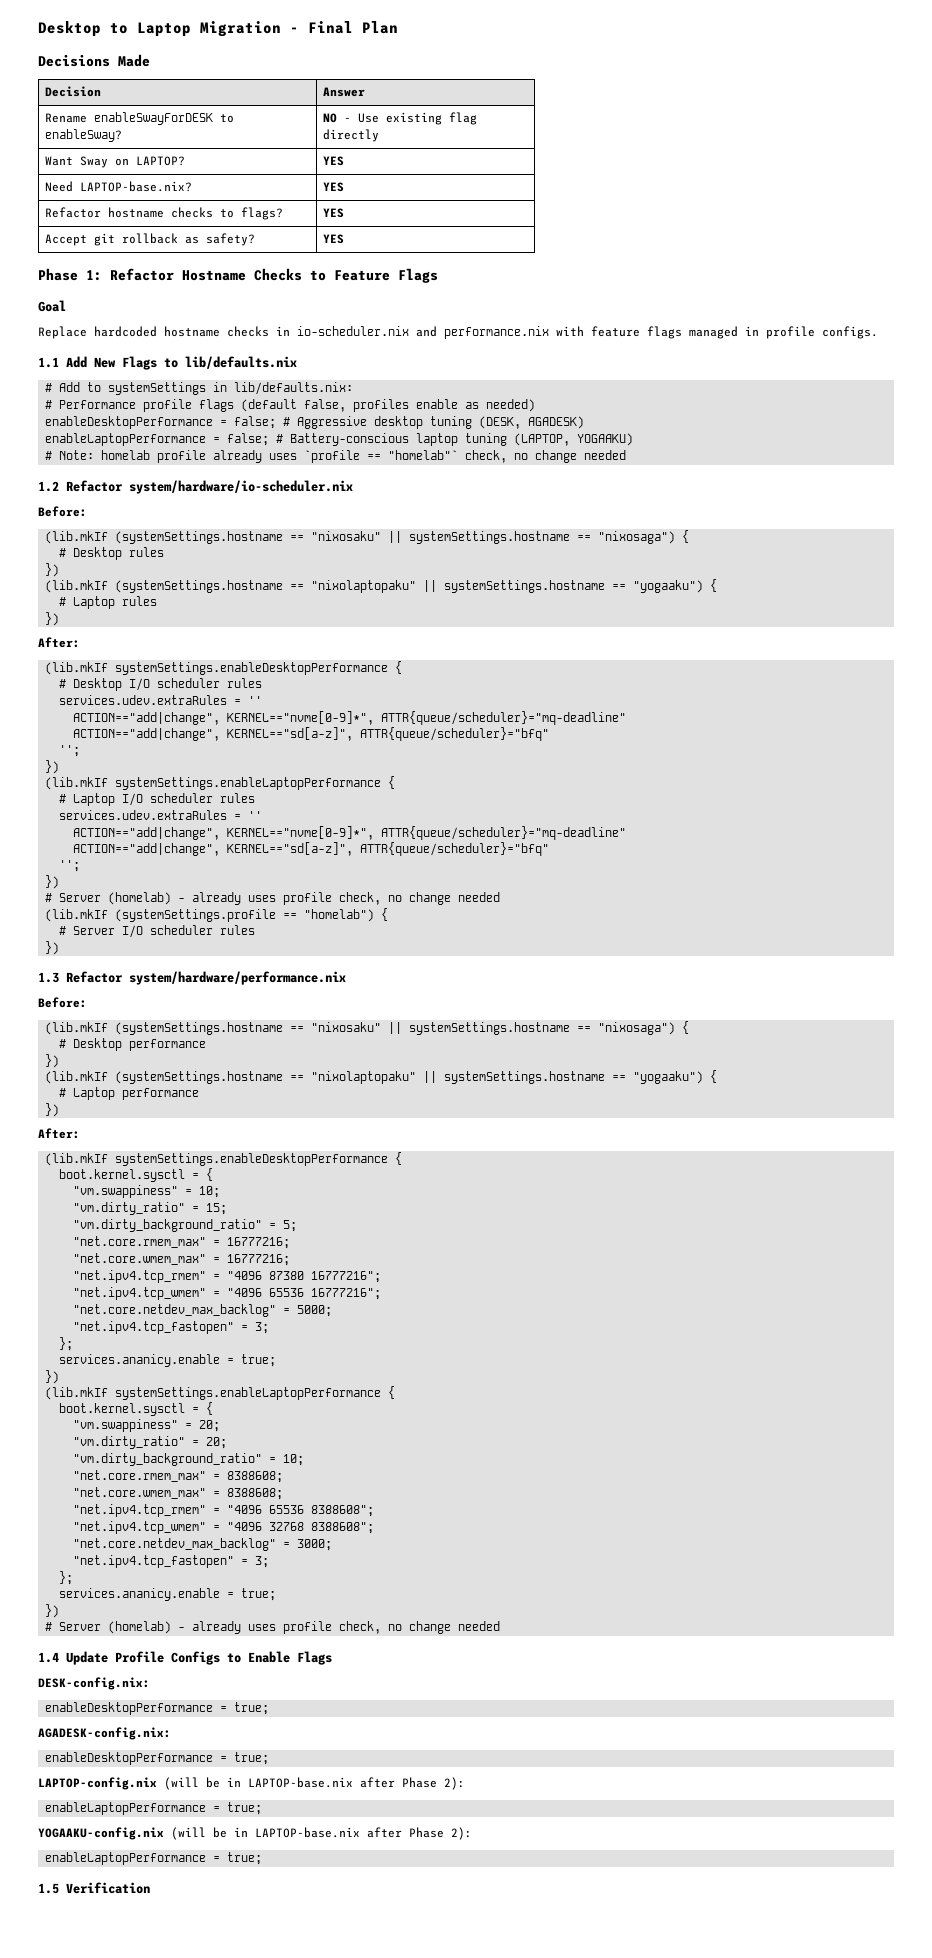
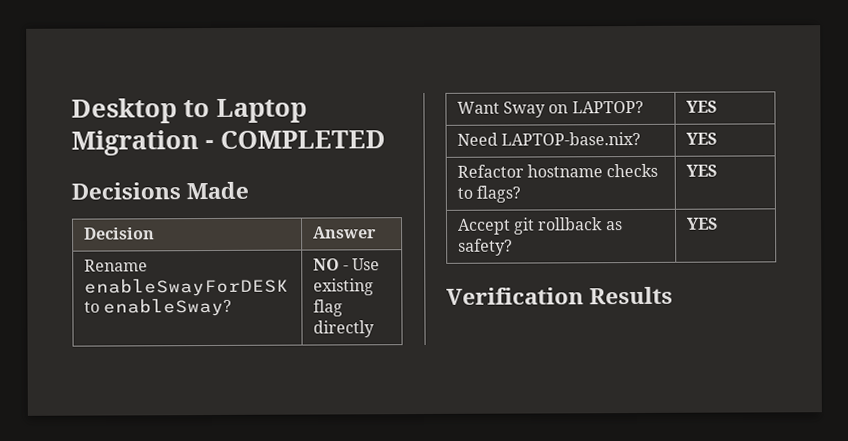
[308,21,398,34] Final Plan -> [220,130,386,149] COMPLETED
[38,268,438,283] [38,300,66,312] [38,326,878,339] [38,356,297,370] [45,382,354,395] [45,399,536,412] [45,416,585,429] [45,433,634,446] [45,450,627,463] [38,480,353,494] [38,506,87,517] [45,530,690,544] [59,547,165,560] [45,563,60,577] [45,579,718,593] [59,596,158,609] [45,612,60,626] [38,637,80,648] [45,661,403,675] [59,678,263,691] [59,695,263,705] [73,711,627,725] [73,727,550,741] [59,745,81,757] [45,760,60,774] [45,776,396,790] [59,793,256,806] [59,810,263,820] [73,826,627,840] [73,842,550,856] [59,860,81,872] [45,875,60,889] [45,892,501,905] [45,908,389,922] [59,925,256,938] [45,941,60,955] [38,971,346,985] [38,997,87,1008] [45,1021,690,1035] [59,1038,207,1051] [45,1054,60,1068] [45,1070,718,1084] [59,1087,200,1100] [45,1103,60,1117] [38,1128,80,1139] [45,1152,403,1166] [59,1168,214,1182] [73,1185,221,1198] [73,1202,228,1215] [73,1219,298,1232] [73,1236,291,1249] [73,1253,291,1266] [73,1270,382,1283] [73,1287,382,1300] [73,1304,333,1317] [73,1321,270,1334] [59,1337,74,1351] [59,1354,277,1367] [45,1370,60,1384] [45,1386,396,1400] [59,1402,214,1416] [73,1419,221,1432] [73,1436,228,1449] [73,1453,305,1466] [73,1470,284,1483] [73,1487,284,1500] [73,1504,375,1517] [73,1521,375,1534] [73,1538,333,1551] [73,1555,270,1568] [59,1571,74,1585] [59,1588,277,1601] [45,1604,60,1618] [45,1621,501,1634] [38,1651,332,1665] [38,1677,150,1690] [45,1702,270,1715] [38,1727,171,1740] [45,1752,270,1765] [38,1777,465,1790] [45,1802,263,1815] [38,1827,472,1840] [45,1852,263,1865] [38,1882,150,1894] Phase 1: Refactor Hostname Checks to Feature Flags // Goal // Replace hardcoded hostname checks in io-scheduler.nix and performance.nix with feature flags managed in profile configs. // 1.1 Add New Flags to lib/defaults.nix // # Add to systemSettings in lib/defaults.nix: // # Performance profile flags (default false, profiles enable as needed) // enableDesktopPerformance = false; # Aggressive desktop tuning (DESK, AGADESK) // enableLaptopPerformance = false; # Battery-conscious laptop tuning (LAPTOP, YOGAAKU) // # Note: homelab profile already uses `profile == "homelab"` check, no change needed // 1.2 Refactor system/hardware/io-scheduler.nix // Before: // (lib.mkIf (systemSettings.hostname == "nixosaku" || systemSettings.hostname == "nixosaga") { // # Desktop rules // }) // (lib.mkIf (systemSettings.hostname == "nixolaptopaku" || systemSettings.hostname == "yogaaku") { // # Laptop rules // }) // After: // (lib.mkIf systemSettings.enableDesktopPerformance { // # Desktop I/O scheduler rules // services.udev.extraRules = '' // ACTION=="add|change", KERNEL=="nvme[0-9]*", ATTR{queue/scheduler}="mq-deadline" // ACTION=="add|change", KERNEL=="sd[a-z]", ATTR{queue/scheduler}="bfq" // ''; // }) // (lib.mkIf systemSettings.enableLaptopPerformance { // # Laptop I/O scheduler rules // services.udev.extraRules = '' // ACTION=="add|change", KERNEL=="nvme[0-9]*", ATTR{queue/scheduler}="mq-deadline" // ACTION=="add|change", KERNEL=="sd[a-z]", ATTR{queue/scheduler}="bfq" // ''; // }) // # Server (homelab) - already uses profile check, no change needed // (lib.mkIf (systemSettings.profile == "homelab") { // # Server I/O scheduler rules // }) // 1.3 Refactor system/hardware/performance.nix // Before: // (lib.mkIf (systemSettings.hostname == "nixosaku" || systemSettings.hostname == "nixosaga") { // # Desktop performance // }) // (lib.mkIf (systemSettings.hostname == "nixolaptopaku" || systemSettings.hostname == "yogaaku") { // # Laptop performance // }) // After: // (lib.mkIf systemSettings.enableDesktopPerformance { // boot.kernel.sysctl = { // "vm.swappiness" = 10; // "vm.dirty_ratio" = 15; // "vm.dirty_background_ratio" = 5; // "net.core.rmem_max" = 16777216; // "net.core.wmem_max" = 16777216; // "net.ipv4.tcp_rmem" = "4096 87380 16777216"; // "net.ipv4.tcp_wmem" = "4096 65536 16777216"; // "net.core.netdev_max_backlog" = 5000; // "net.ipv4.tcp_fastopen" = 3; // }; // services.ananicy.enable = true; // }) // (lib.mkIf systemSettings.enableLaptopPerformance { // boot.kernel.sysctl = { // "vm.swappiness" = 20; // "vm.dirty_ratio" = 20; // "vm.dirty_background_ratio" = 10; // "net.core.rmem_max" = 8388608; // "net.core.wmem_max" = 8388608; // "net.ipv4.tcp_rmem" = "4096 65536 8388608"; // "net.ipv4.tcp_wmem" = "4096 32768 8388608"; // "net.core.netdev_max_backlog" = 3000; // "net.ipv4.tcp_fastopen" = 3; // }; // services.ananicy.enable = true; // }) // # Server (homelab) - already uses profile check, no change needed // 1.4 Update Profile Configs to Enable Flags // DESK-config.nix: // enableDesktopPerformance = true; // AGADESK-config.nix: // enableDesktopPerformance = true; // LAPTOP-config.nix (will be in LAPTOP-base.nix after Phase 2): // enableLaptopPerformance = true; // YOGAAKU-config.nix (will be in LAPTOP-base.nix after Phase 2): // enableLaptopPerformance = true; // 1.5 Verification -> [446,286,674,305] Verification Results

